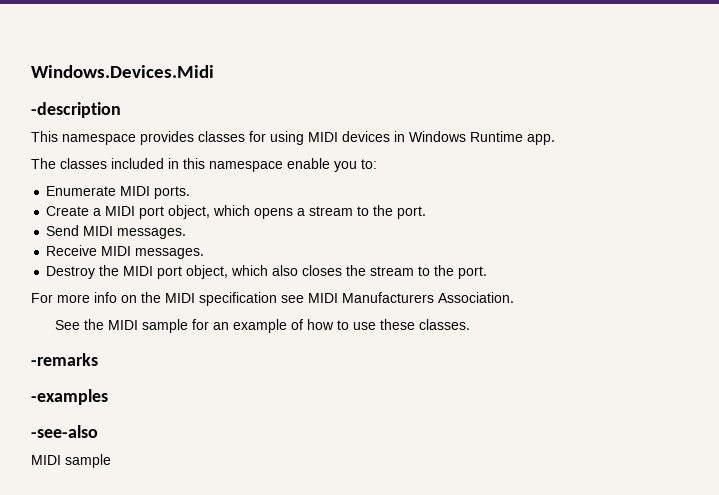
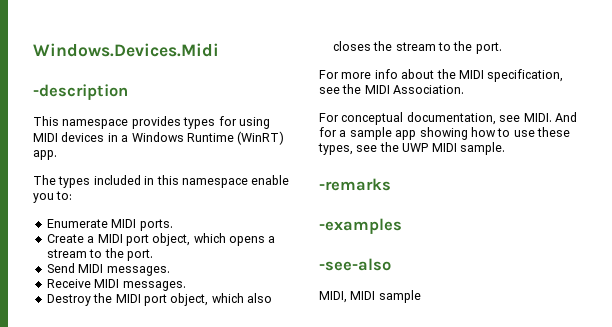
[198,131,245,142] classes -> [183,117,216,129] types
(405, 136) none -> [121,135,129,142] a
(523, 136) none -> [237,131,285,145] (WinRT)
[60,158,107,169] classes -> [58,176,91,188] types
[121,292,514,306] [54,319,470,333] on the MIDI specification see MIDI Manufacturers Association. // See the MIDI sample for an example of how to use these classes. -> [401,69,564,82] [319,84,465,94] [319,112,577,125] [319,127,570,140] [318,142,505,155] about the MIDI specification, see the MIDI Association. // For conceptual documentation, see MIDI. And for a sample app showing how to use these types, see the UWP MIDI sample.
(98, 431) none -> [319,291,347,303] MIDI,

